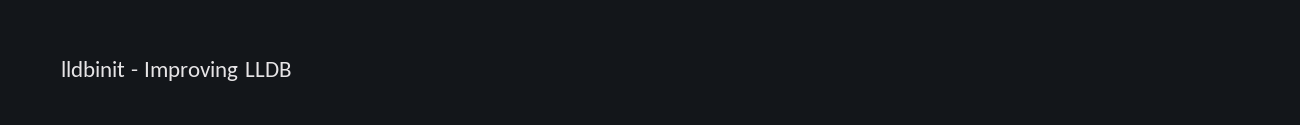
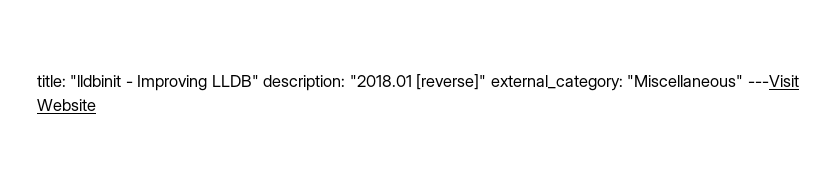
[61,61,292,81] lldbinit - Improving LLDB -> [37,74,799,91] [37,99,96,111] title: "lldbinit - Improving LLDB" description: "2018.01 [reverse]" external_category: "Miscellaneous" ---Visit Website

